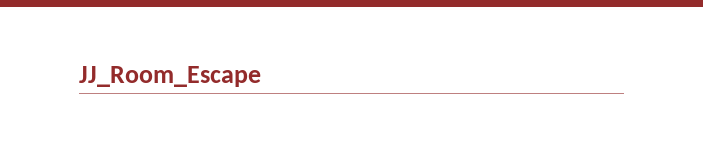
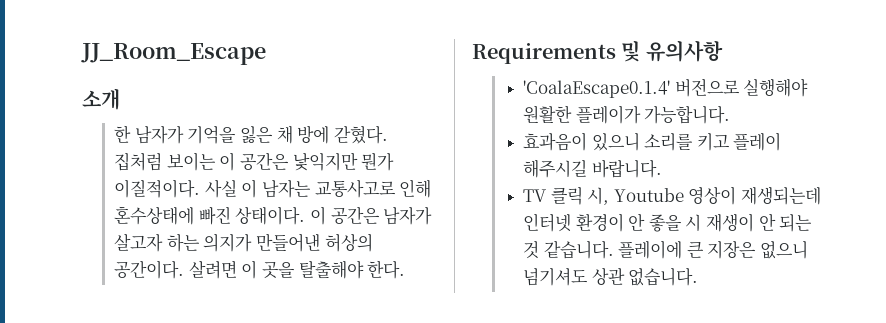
(261, 76) none -> [82,88,120,110] [114,125,388,144] [114,152,395,171] [114,179,432,198] [114,206,433,225] [114,233,373,252] [114,260,406,279] [472,40,723,64] [522,78,809,98] [522,105,731,124] [522,132,782,151] [522,159,662,178] [522,186,821,205] [522,213,813,232] [522,240,808,259] [522,268,699,286] // 소개 // 한 남자가 기억을 잃은 채 방에 갇혔다. 집처럼 보이는 이 공간은 낯익지만 뭔가 이질적이다. 사실 이 남자는 교통사고로 인해 혼수상태에 빠진 상태이다. 이 공간은 남자가 살고자 하는 의지가 만들어낸 허상의 공간이다. 살려면 이 곳을 탈출해야 한다. // Requirements 및 유의사항 // 'CoalaEscape0.1.4' 버전으로 실행해야 원활한 플레이가 가능합니다. // 효과음이 있으니 소리를 키고 플레이 해주시길 바랍니다. // TV 클릭 시, Youtube 영상이 재생되는데 인터넷 환경이 안 좋을 시 재생이 안 되는 것 같습니다. 플레이에 큰 지장은 없으니 넘기셔도 상관 없습니다.

